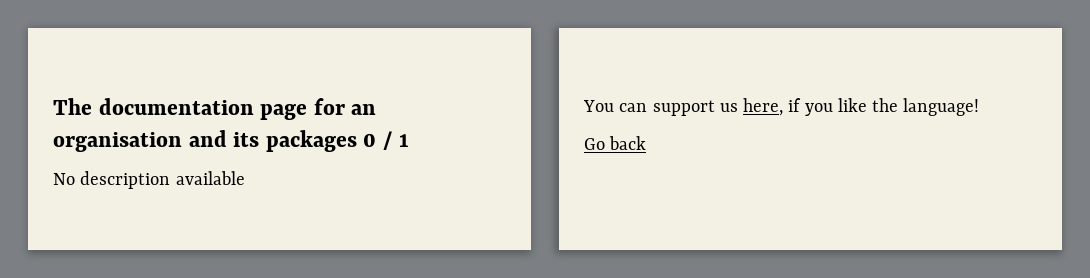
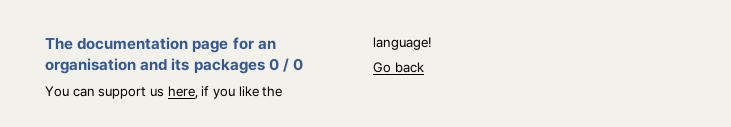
[398,134,409,147] [53,171,245,189] 1 // No description available -> [293,58,304,71] 0

